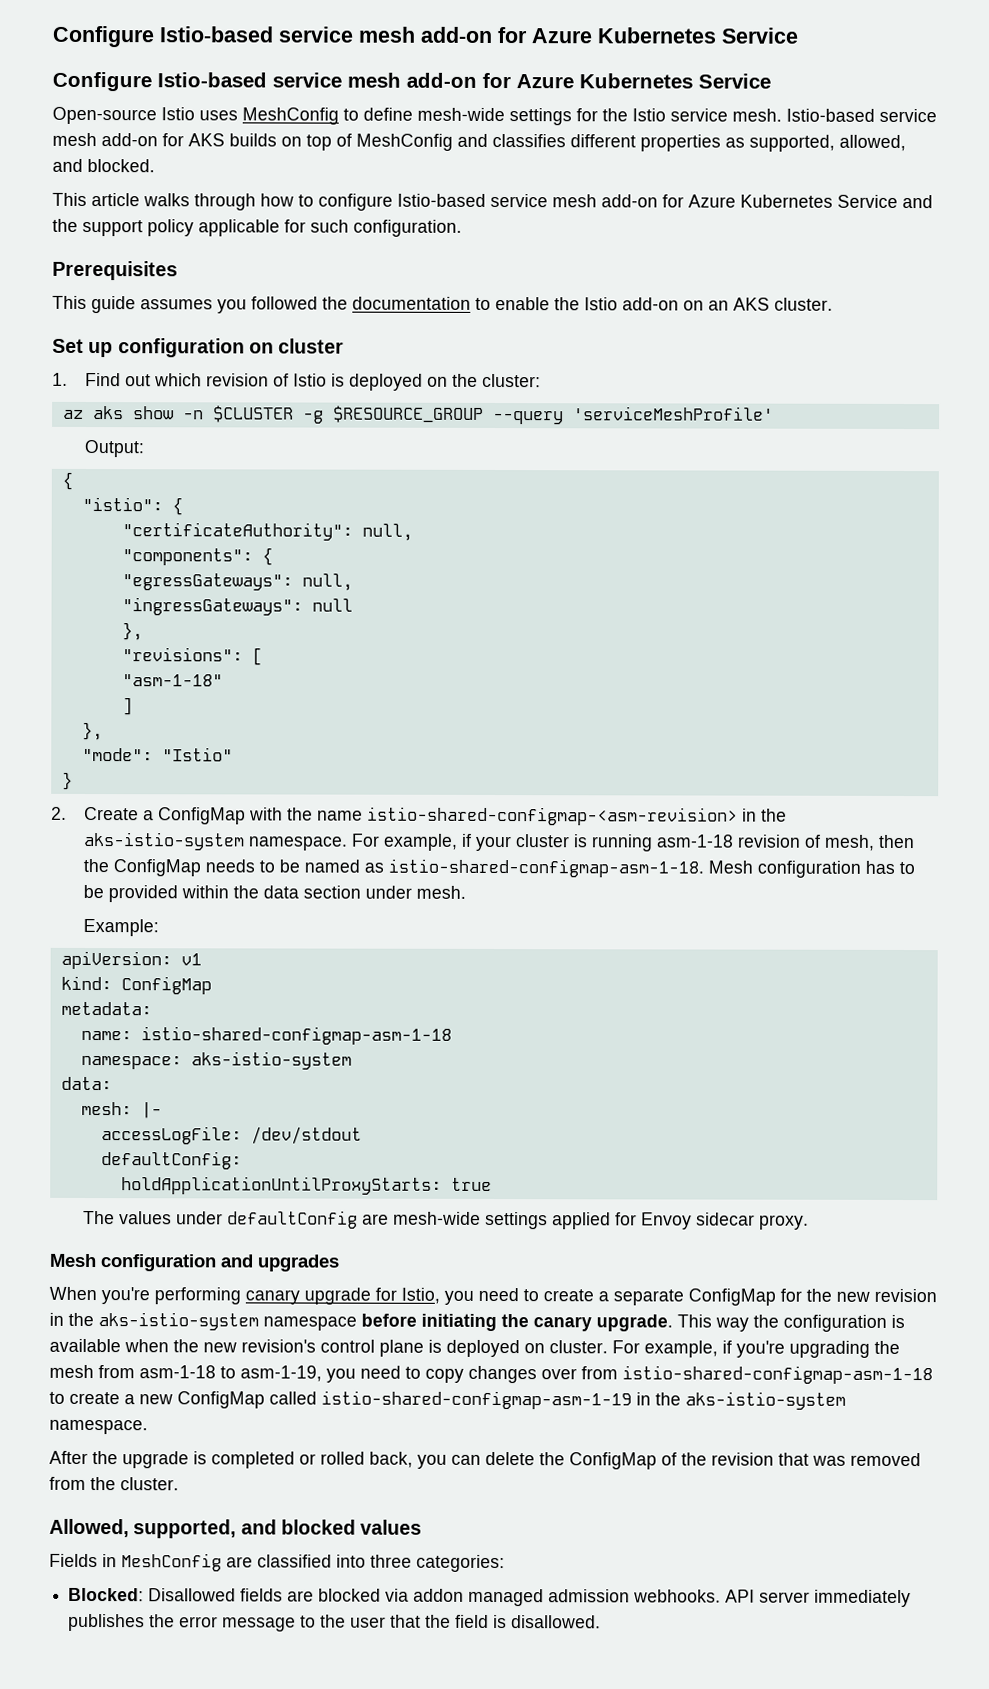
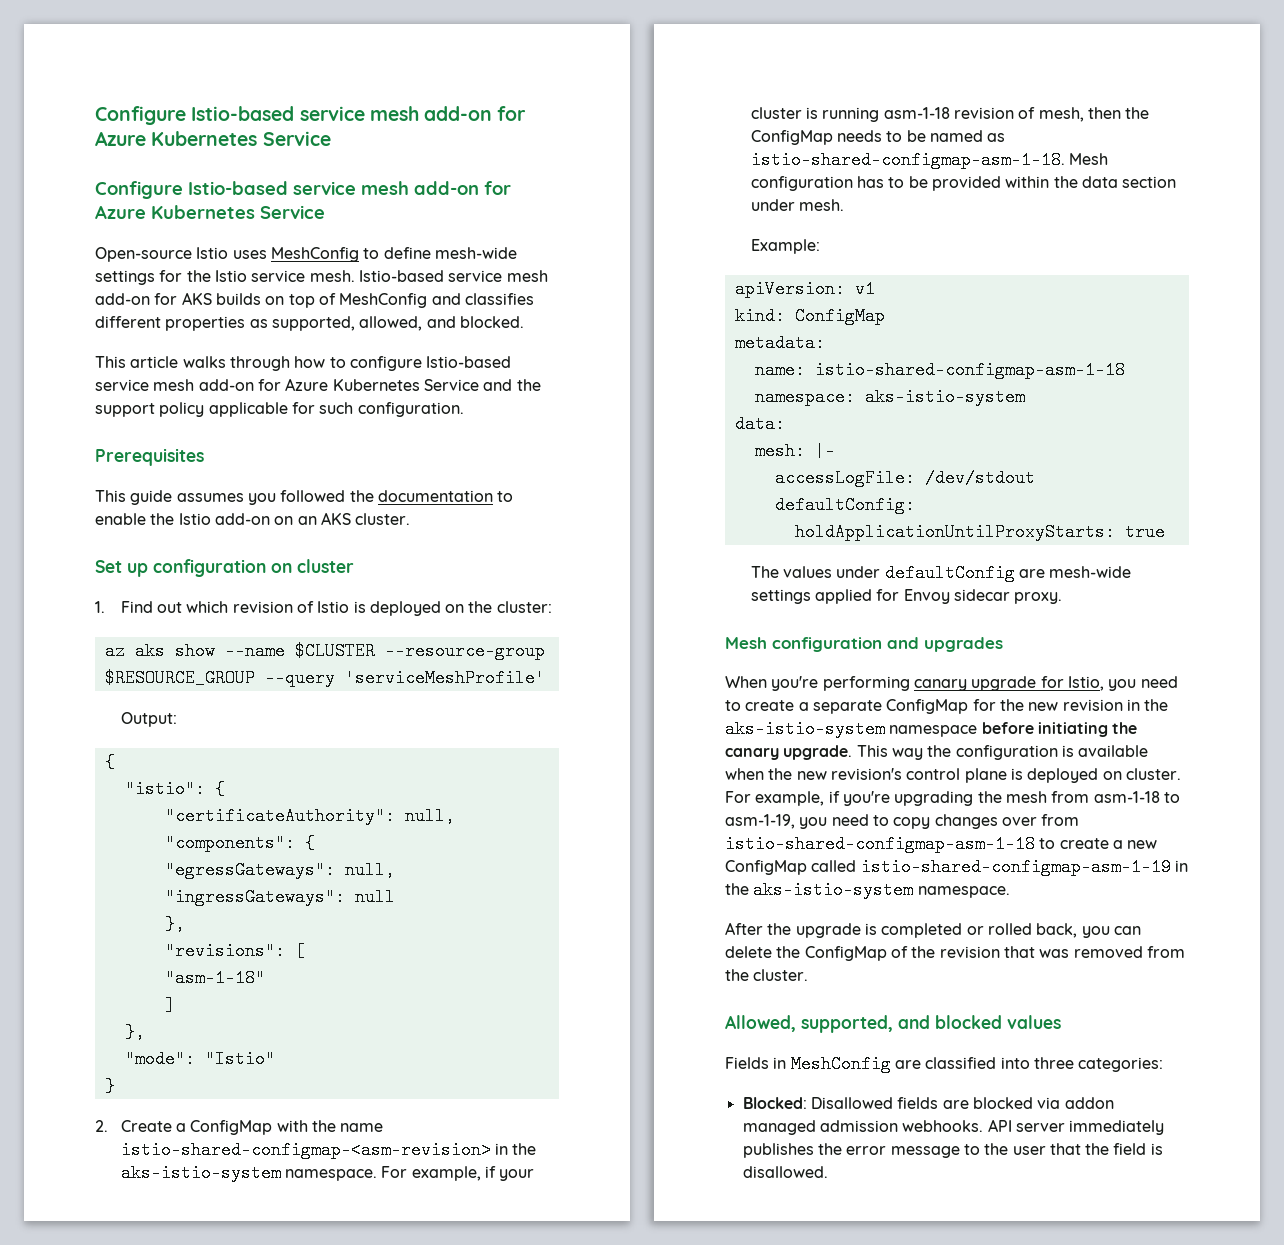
[182,405,324,424] -n $CLUSTER -g -> [224,642,545,660] --name $CLUSTER --resource-group

